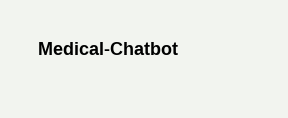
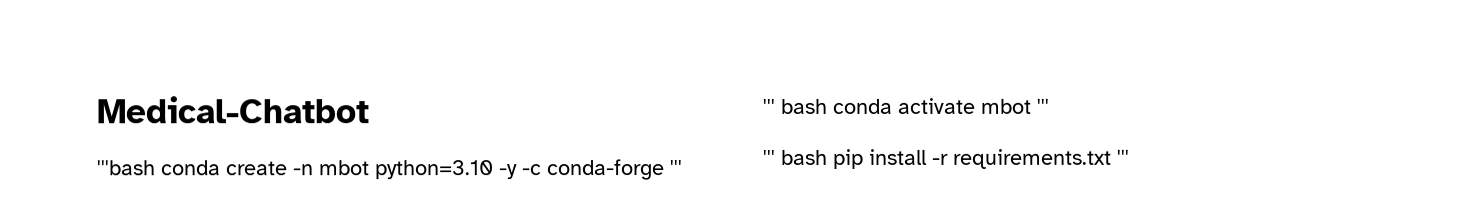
(178, 48) none -> [97,159,683,181] [762,97,1050,114] [763,148,1130,169] // '''bash conda create -n mbot python=3.10 -y -c conda-forge ''' // ''' bash conda activate mbot ''' // ''' bash pip install -r requirements.txt '''

